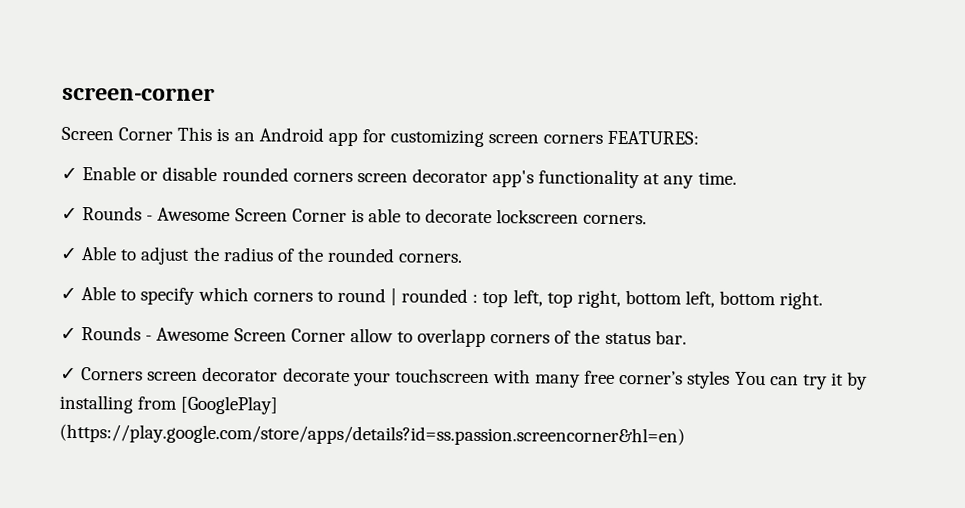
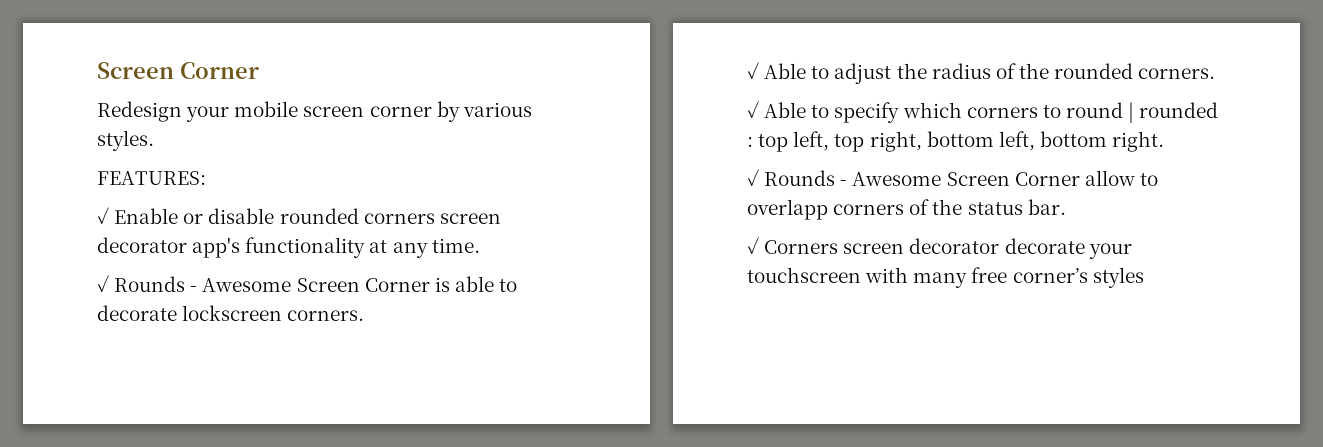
[62,86,215,102] [61,126,604,148] screen-corner // Screen Corner This is an Android app for customizing screen corners -> [97,62,259,79] [97,101,532,122] [97,130,154,151] Screen Corner // Redesign your mobile screen corner by various styles. //
[734,371,869,390] [59,394,279,415] [59,423,685,447] You can try it by installing from [GooglePlay] (https://play.google.com/store/apps/details?id=ss.passion.screencorner&hl=en) -> (1144, 277) none

